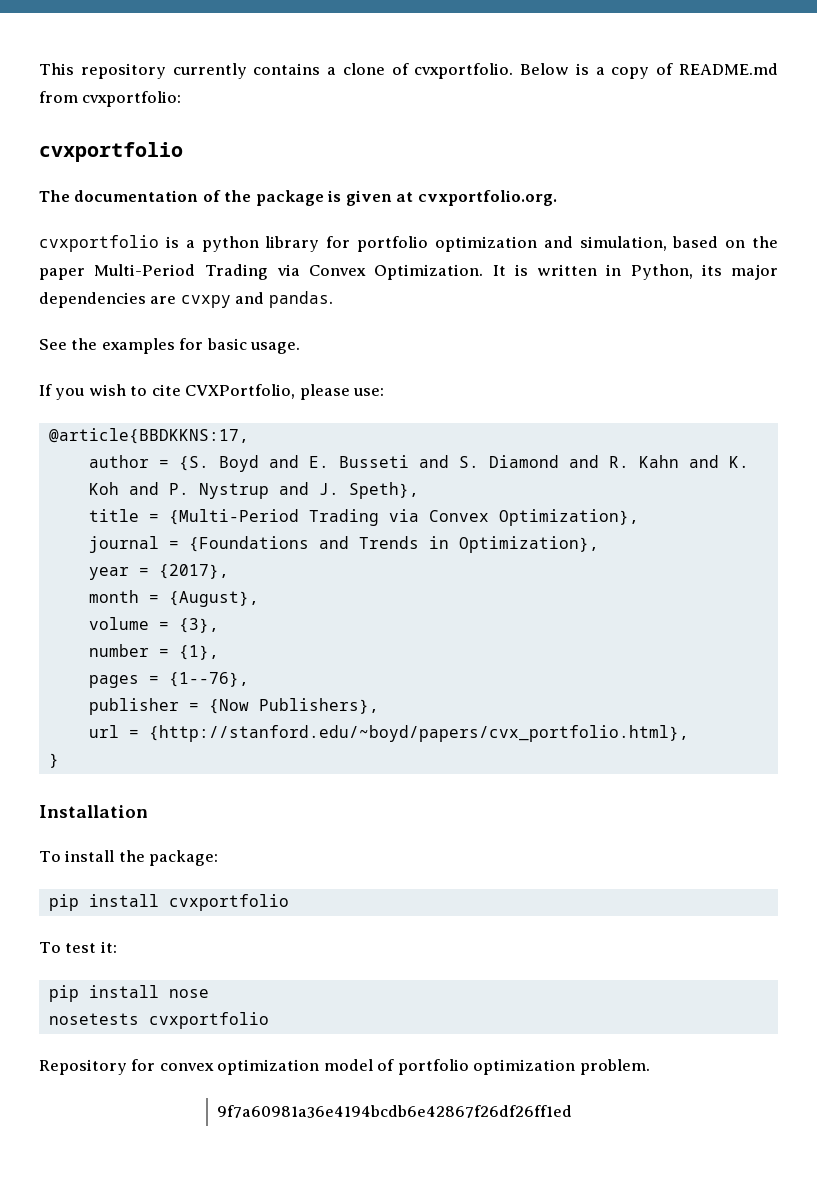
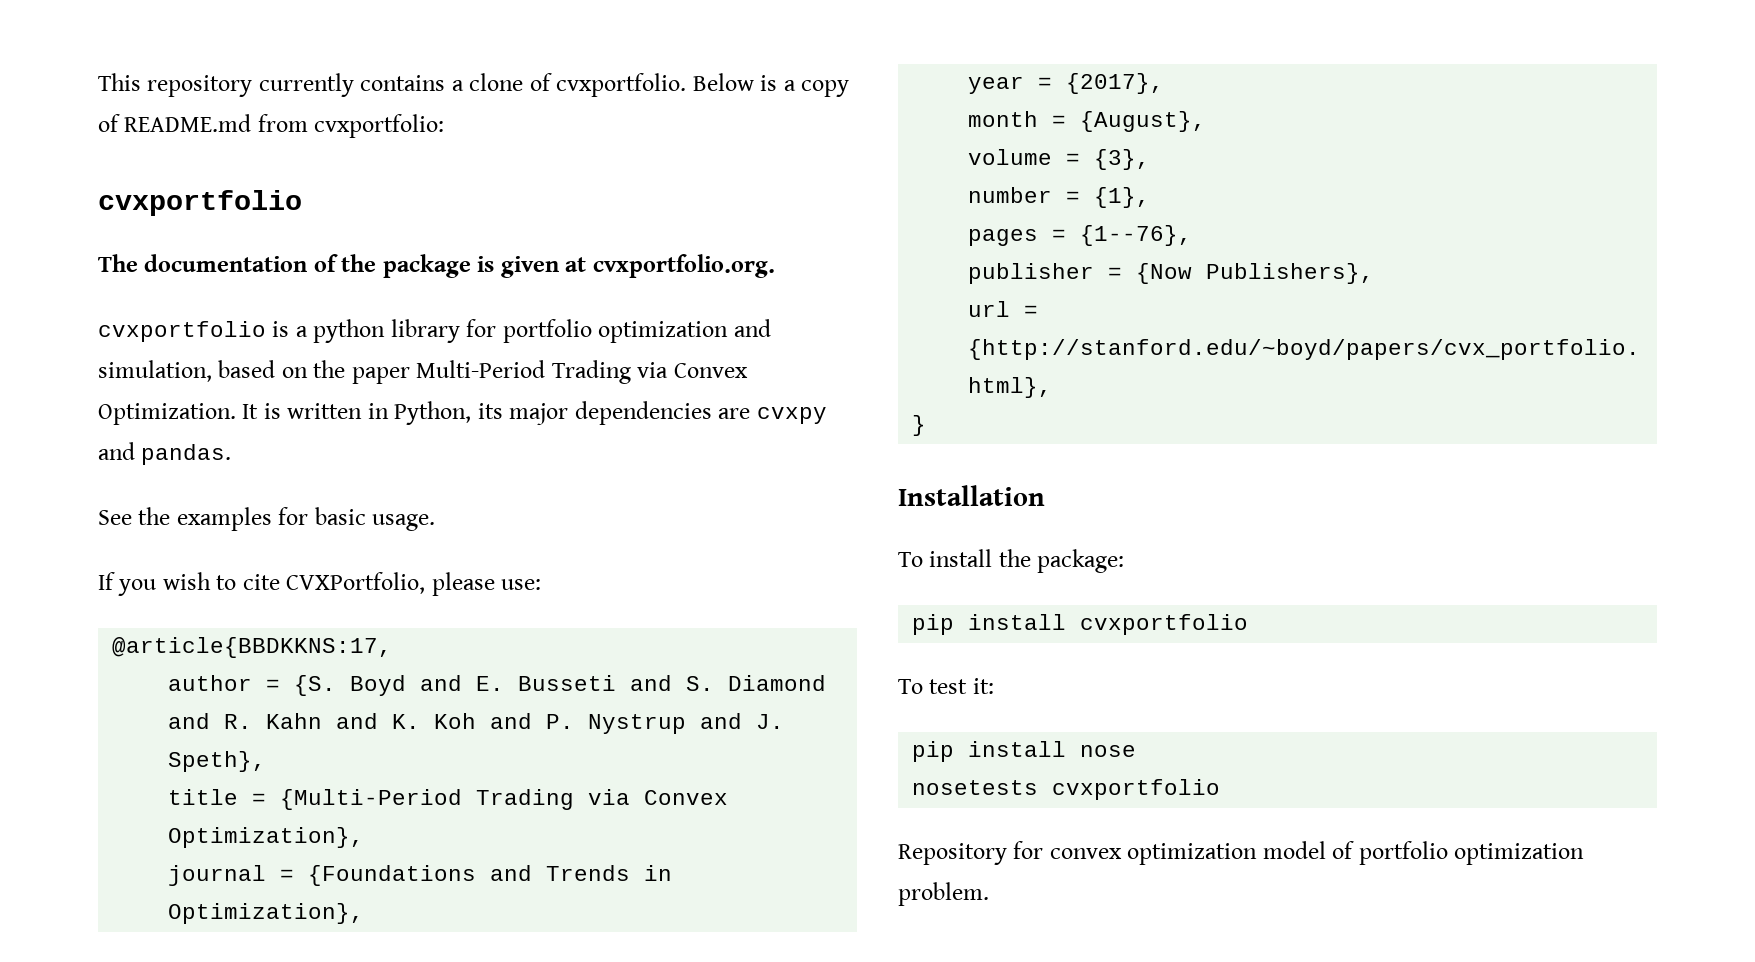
[217,1105,573,1118] // 9f7a60981a36e4194bcdb6e42867f26df26ff1ed -> (989, 894) none

